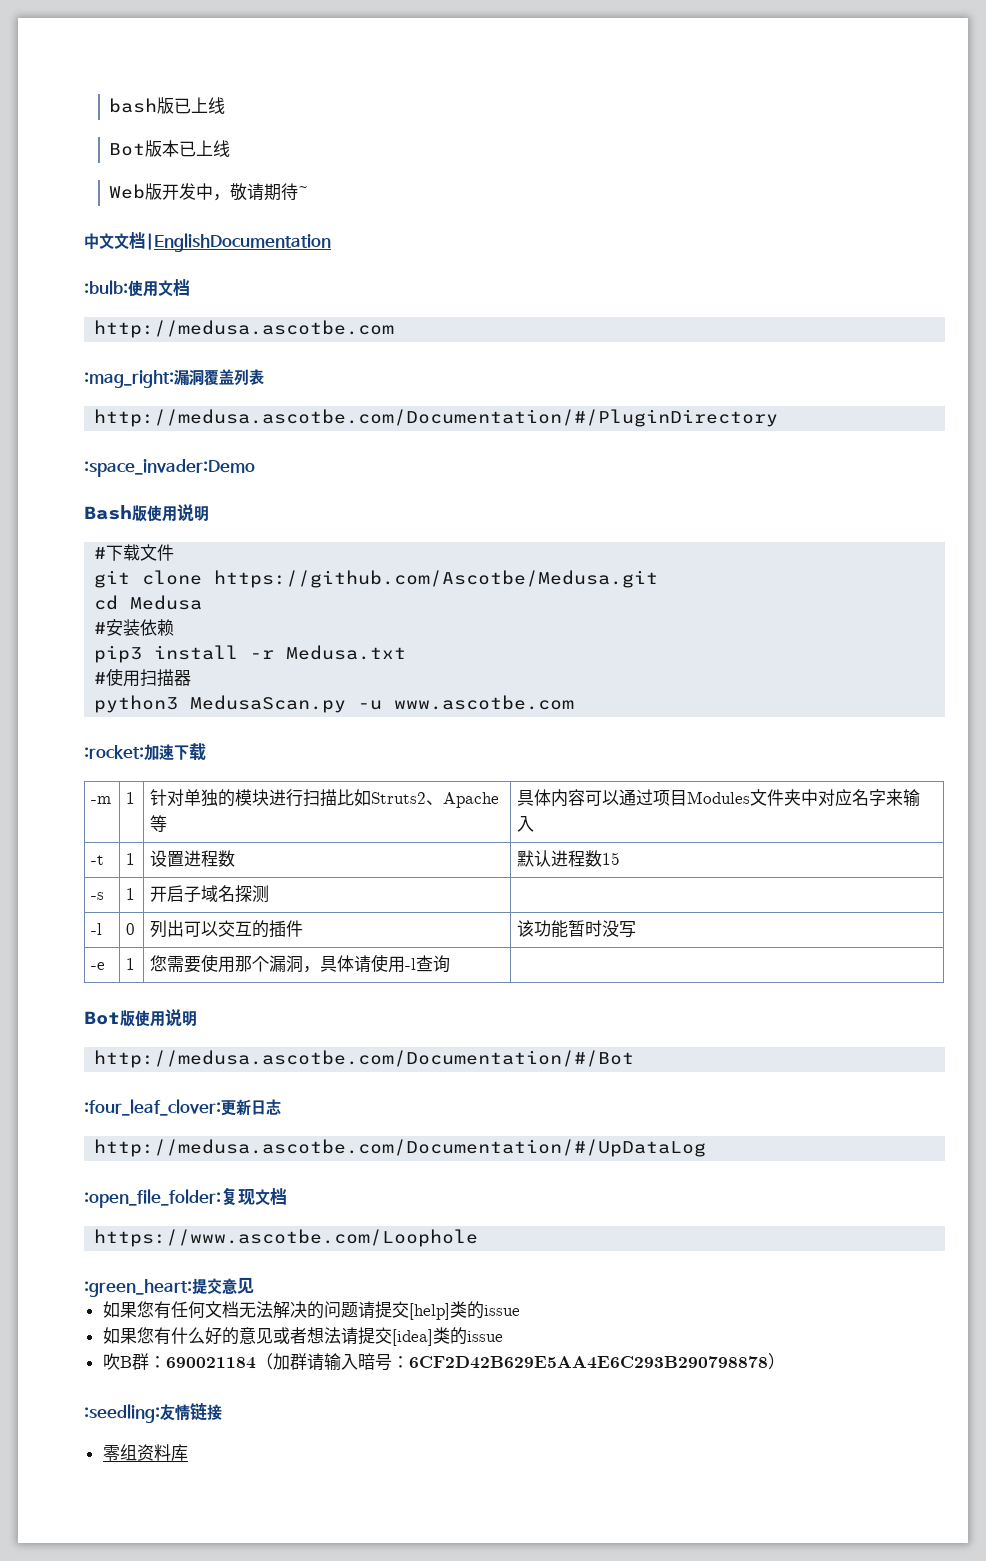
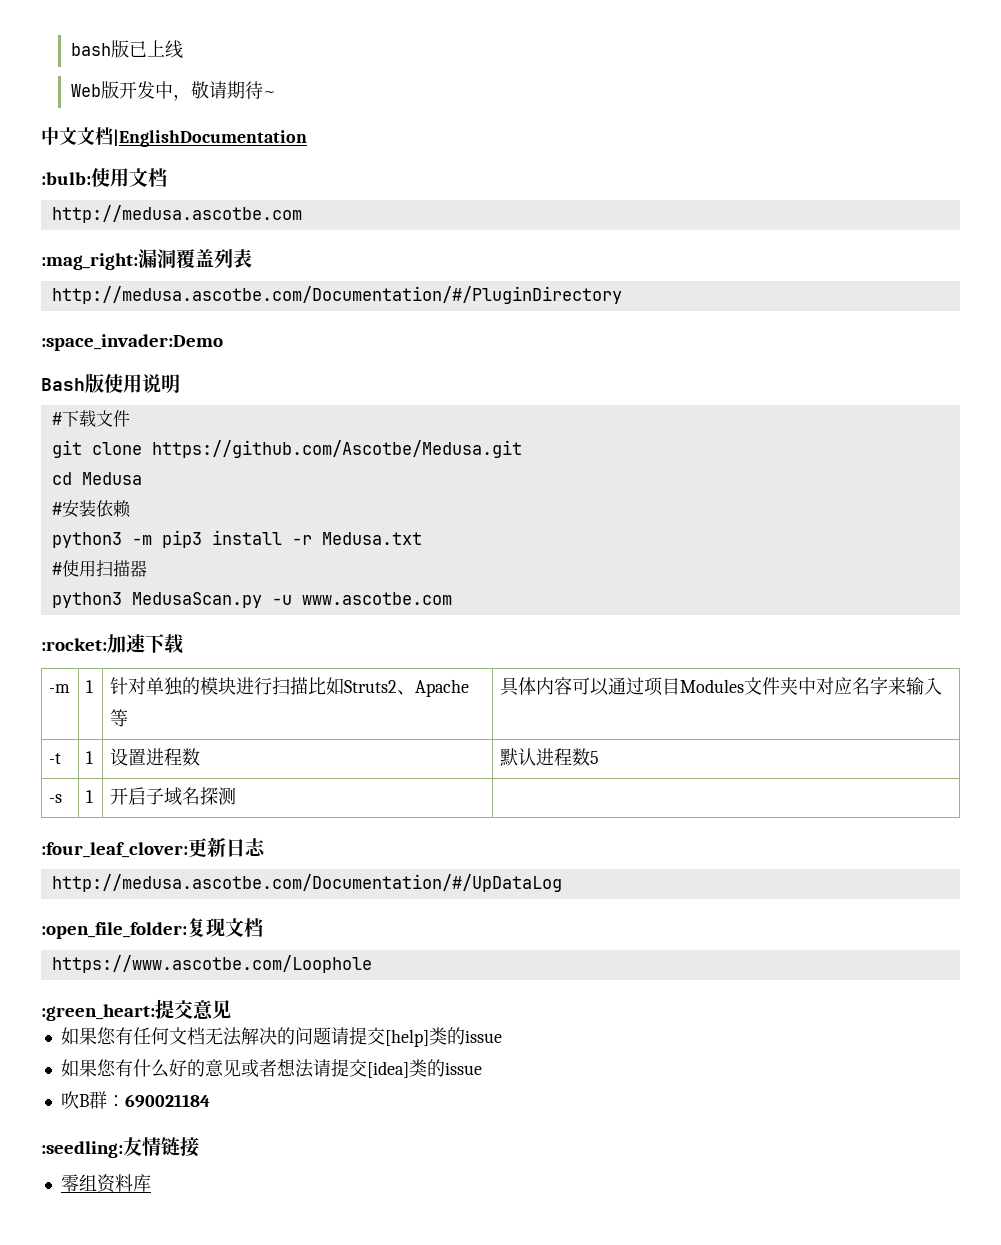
[109,140,231,157] // Bot版本已上线 -> (184, 49) none
(175, 627) none -> [51,532,152,548] python3 -m
[602,852,621,865] 15 -> [589,751,599,764] 5
[91,923,103,935] [126,923,136,935] [150,920,304,938] [517,920,637,938] [91,962,106,970] [126,958,136,970] [150,954,451,973] [84,1009,197,1027] [94,1050,635,1068] // -l | 0 | 列出可以交互的插件 | 该功能暂时没写 // -e | 1 | 您需要使用那个漏洞，具体请使用-l查询 | // Bot版使用说明 // http://medusa.ascotbe.com/Documentation/#/Bot -> (236, 796) none
[255,1353,785,1371] （加群请输入暗号：6CF2D42B629E5AA4E6C293B290798878） -> (210, 1101) none

